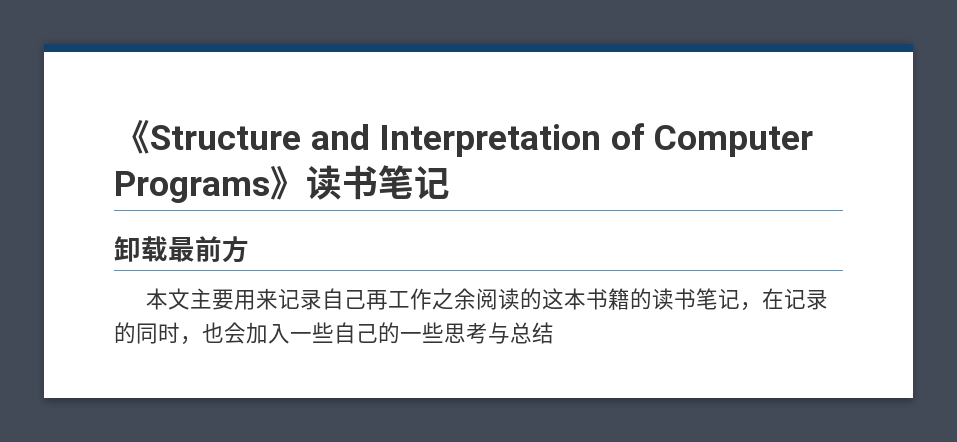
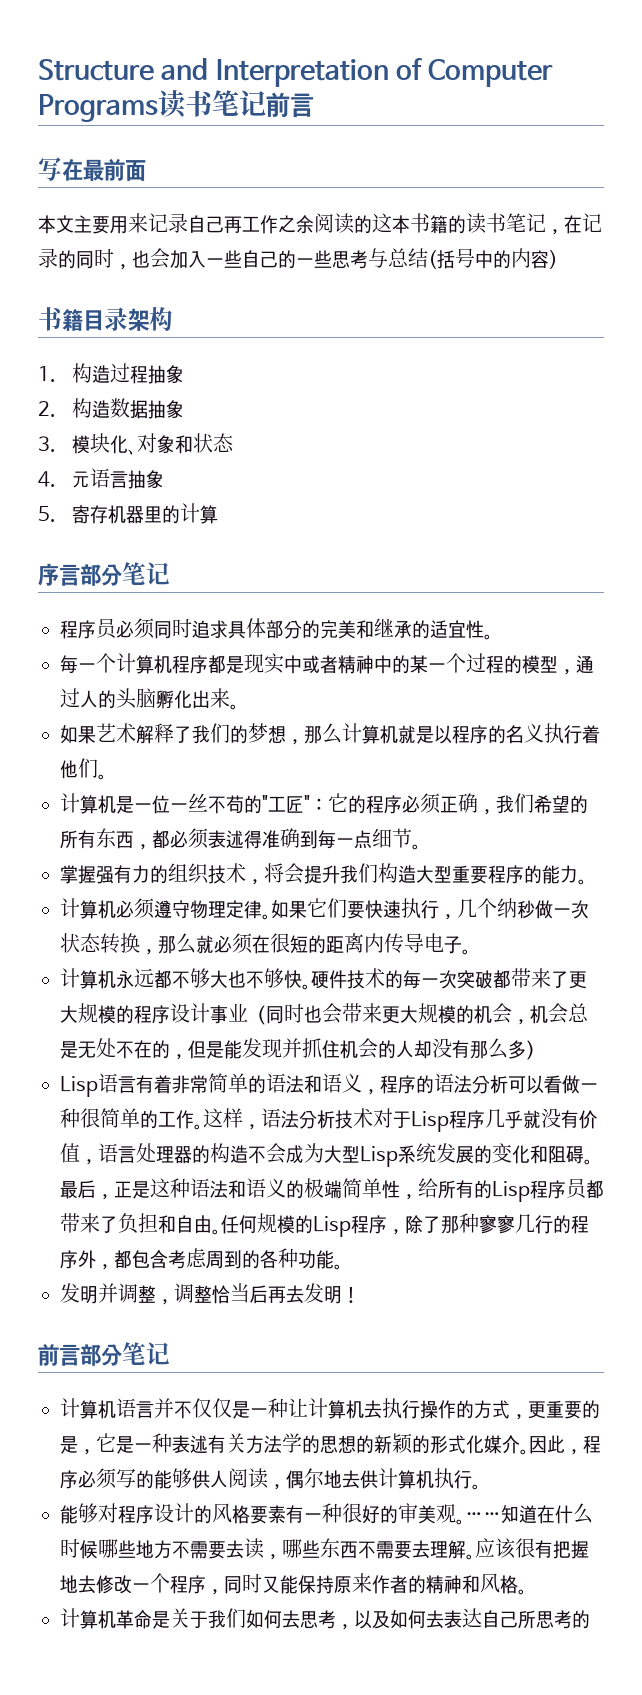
[114,120,150,154] 《 -> (38, 70) none
[270,165,450,200] [114,236,249,263] 》读书笔记 // 卸载最前方 -> [157,90,314,118] [38,157,146,182] 读书笔记前言 // 写在最前面
(554, 333) none -> [428,248,558,269] [38,307,173,331] [38,363,185,384] [38,398,185,419] [38,433,235,455] [38,468,165,489] [38,503,219,524] [38,562,170,586] [60,618,493,640] [60,653,594,675] [60,688,239,710] [60,723,600,745] [60,758,107,780] [60,793,588,815] [60,828,421,850] [60,863,587,885] [60,898,589,920] [60,933,471,955] [60,968,587,990] [60,1003,589,1025] [60,1038,544,1060] [60,1073,598,1097] [60,1108,597,1132] [60,1143,593,1167] [60,1178,604,1202] [60,1213,589,1237] [60,1248,343,1270] [60,1283,360,1305] [38,1342,170,1366] [60,1398,600,1420] [60,1433,601,1455] [60,1468,481,1490] [60,1503,593,1525] [60,1538,589,1560] [60,1573,527,1595] [60,1608,590,1630] (括号中的内容) // 书籍目录架构 // 1.构造过程抽象 // 2.构造数据抽象 // 3.模块化、对象和状态 // 4.元语言抽象 // 5.寄存机器里的计算 // 序言部分笔记 // 程序员必须同时追求具体部分的完美和继承的适宜性。 // 每一个计算机程序都是现实中或者精神中的某一个过程的模型，通过人的头脑孵化出来。 // 如果艺术解释了我们的梦想，那么计算机就是以程序的名义执行着他们。 // 计算机是一位一丝不苟的"工匠"：它的程序必须正确，我们希望的所有东西，都必须表述得准确到每一点细节。 // 掌握强有力的组织技术，将会提升我们构造大型重要程序的能力。 // 计算机必须遵守物理定律。如果它们要快速执行，几个纳秒做一次状态转换，那么就必须在很短的距离内传导电子。 // 计算机永远都不够大也不够快。硬件技术的每一次突破都带来了更大规模的程序设计事业（同时也会带来更大规模的机会，机会总是无处不在的，但是能发现并抓住机会的人却没有那么多） // Lisp语言有着非常简单的语法和语义，程序的语法分析可以看做一种很简单的工作。这样，语法分析技术对于Lisp程序几乎就没有价值，语言处理器的构造不会成为大型Lisp系统发展的变化和阻碍。最后，正是这种语法和语义的极端简单性，给所有的Lisp程序员都带来了负担和自由。任何规模的Lisp程序，除了那种寥寥几行的程序外，都包含考虑周到的各种功能。 // 发明并调整，调整恰当后再去发明！ // 前言部分笔记 // 计算机语言并不仅仅是一种让计算机去执行操作的方式，更重要的是，它是一种表述有关方法学的思想的新颖的形式化媒介。因此，程序必须写的能够供人阅读，偶尔地去供计算机执行。 // 能够对程序设计的风格要素有一种很好的审美观。……知道在什么时候哪些地方不需要去读，哪些东西不需要去理解。应该很有把握地去修改一个程序，同时又能保持原来作者的精神和风格。 // 计算机革命是关于我们如何去思考，以及如何去表达自己所思考的

